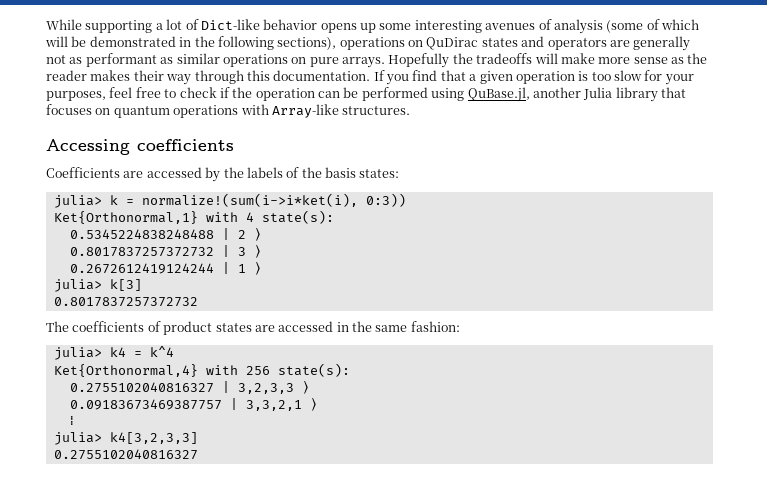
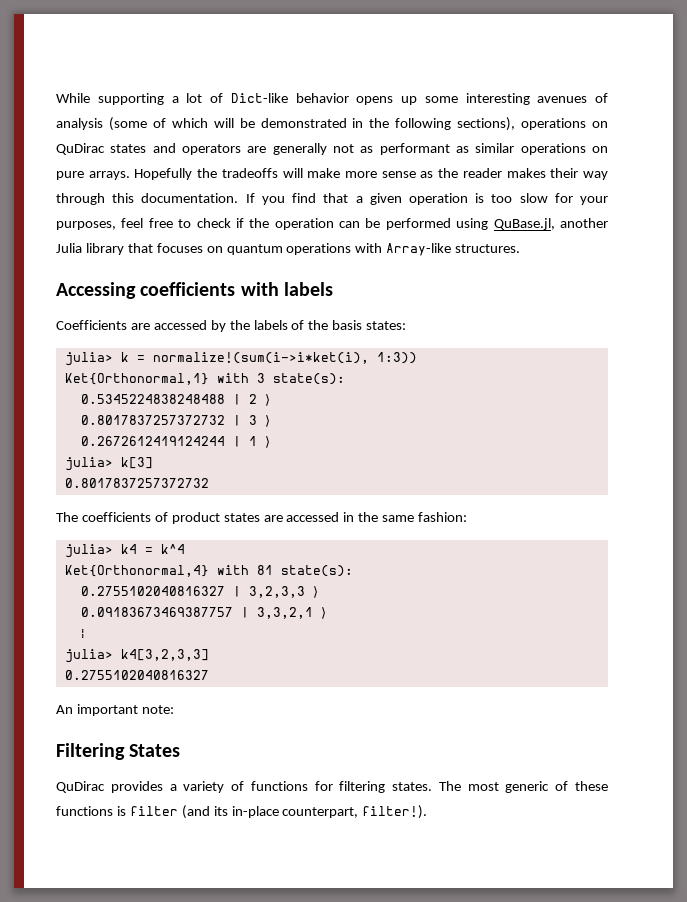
(234, 145) none -> [240,282,333,296] with labels
[365,193,406,207] 0:3)) -> [376,352,417,364] 1:3))
[245,212,254,222] 4 -> [256,373,265,383] 3
[245,366,270,375] 256 -> [256,565,273,575] 81
(198, 454) none -> [56,704,174,716] [56,743,181,760] [56,781,608,793] [56,805,428,819] // An important note: // Filtering States // QuDirac provides a variety of functions for filtering states. The most generic of these functions is filter (and its in-place counterpart, filter!).

